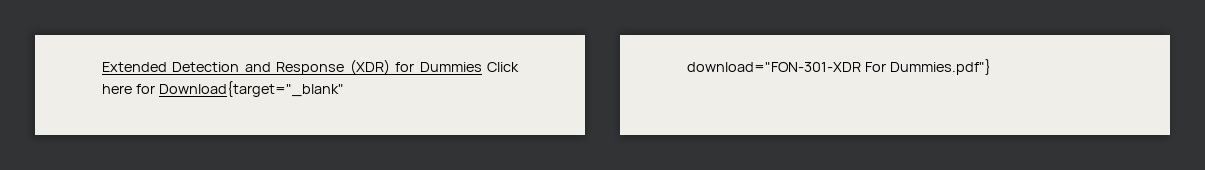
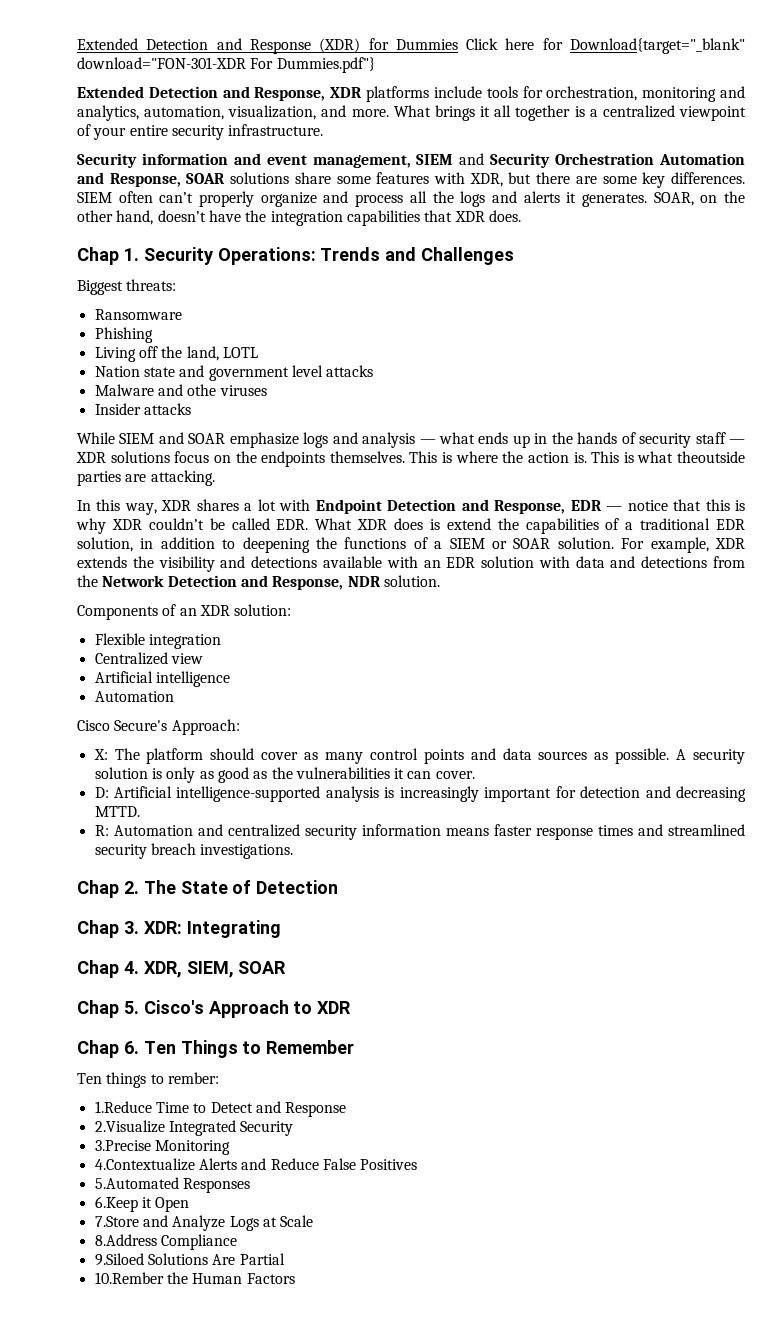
(991, 67) none -> [77,86,745,102] [77,105,746,121] [77,124,324,140] [77,153,746,168] [77,172,745,188] [77,191,745,207] [77,210,521,226] [77,247,515,265] [77,279,177,295] [94,309,182,320] [94,327,153,343] [94,346,258,362] [94,365,374,381] [94,384,267,396] [94,403,191,415] [77,432,746,448] [76,451,745,467] [77,470,215,486] [77,499,746,515] [76,518,745,534] [77,537,745,553] [77,556,746,572] [77,575,440,590] [77,604,292,620] [94,633,221,649] [94,652,203,665] [94,671,230,687] [94,691,174,702] [77,719,240,735] [93,748,745,764] [94,767,475,783] [94,786,747,802] [94,806,140,817] [94,824,745,840] [94,843,294,859] [77,880,339,898] [77,920,281,938] [77,960,287,978] [77,1000,352,1018] [77,1040,355,1058] [77,1072,219,1088] [94,1101,347,1117] [94,1120,294,1136] [94,1140,230,1155] [94,1158,418,1171] [94,1177,250,1193] [94,1196,190,1212] [94,1215,314,1231] [94,1234,237,1250] [94,1253,285,1266] [94,1272,295,1284] // Extended Detection and Response, XDR platforms include tools for orchestration, monitoring and analytics, automation, visualization, and more. What brings it all together is a centralized viewpoint of your entire security infrastructure. // Security information and event management, SIEM and Security Orchestration Automation and Response, SOAR solutions share some features with XDR, but there are some key differences. SIEM often can’t properly organize and process all the logs and alerts it generates. SOAR, on the other hand, doesn’t have the integration capabilities that XDR does. // Chap 1. Security Operations: Trends and Challenges // Biggest threats: // Ransomware // Phishing // Living off the land, LOTL // Nation state and government level attacks // Malware and othe viruses // Insider attacks // While SIEM and SOAR emphasize logs and analysis — what ends up in the hands of security staff — XDR solutions focus on the endpoints themselves. This is where the action is. This is what theoutside parties are attacking. // In this way, XDR shares a lot with Endpoint Detection and Response, EDR — notice that this is why XDR couldn’t be called EDR. What XDR does is extend the capabilities of a traditional EDR solution, in addition to deepening the functions of a SIEM or SOAR solution. For example, XDR extends the visibility and detections available with an EDR solution with data and detections from the Network Detection and Response, NDR solution. // Components of an XDR solution: // Flexible integration // Centralized view // Artificial intelligence // Automation // Cisco Secure's Approach: // X: The platform should cover as many control points and data sources as possible. A security solution is only as good as the vulnerabilities it can cover. // D: Artificial intelligence-supported analysis is increasingly important for detection and decreasing MTTD. // R: Automation and centralized security information means faster response times and streamlined security breach investigations. // Chap 2. The State of Detection // Chap 3. XDR: Integrating // Chap 4. XDR, SIEM, SOAR // Chap 5. Cisco's Approach to XDR // Chap 6. Ten Things to Remember // Ten things to rember: // 1.Reduce Time to Detect and Response // 2.Visualize Integrated Security // 3.Precise Monitoring // 4.Contextualize Alerts and Reduce False Positives // 5.Automated Responses // 6.Keep it Open // 7.Store and Analyze Logs at Scale // 8.Address Compliance // 9.Siloed Solutions Are Partial // 10.Rember the Human Factors

